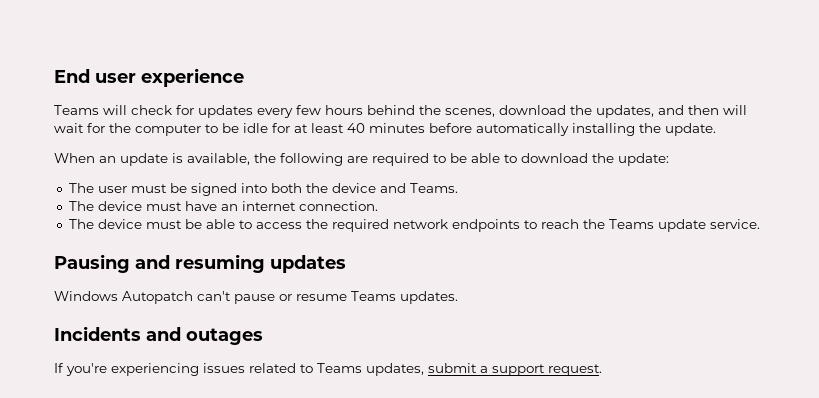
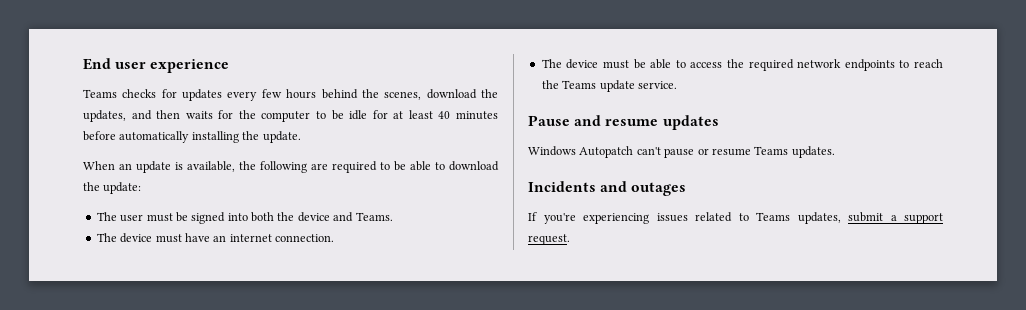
[103,105,172,115] will check -> [122,89,157,98] checks
[723,105,747,115] [54,123,84,133] will wait -> [185,111,213,119] waits
[54,254,265,273] Pausing and resuming -> [528,115,659,126] Pause and resume

